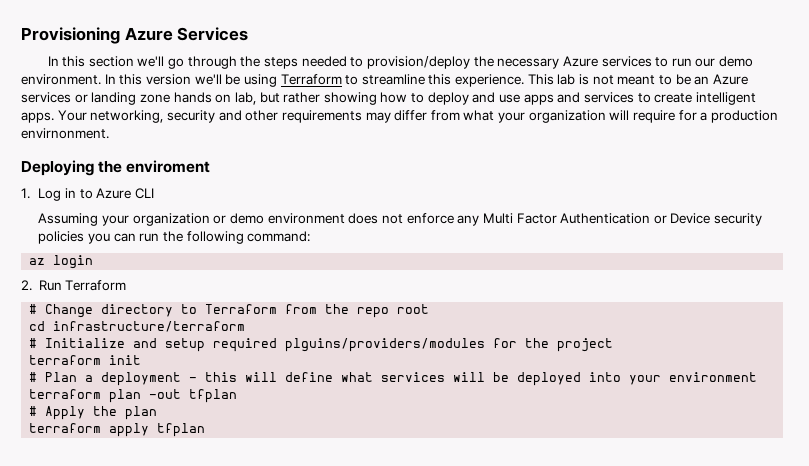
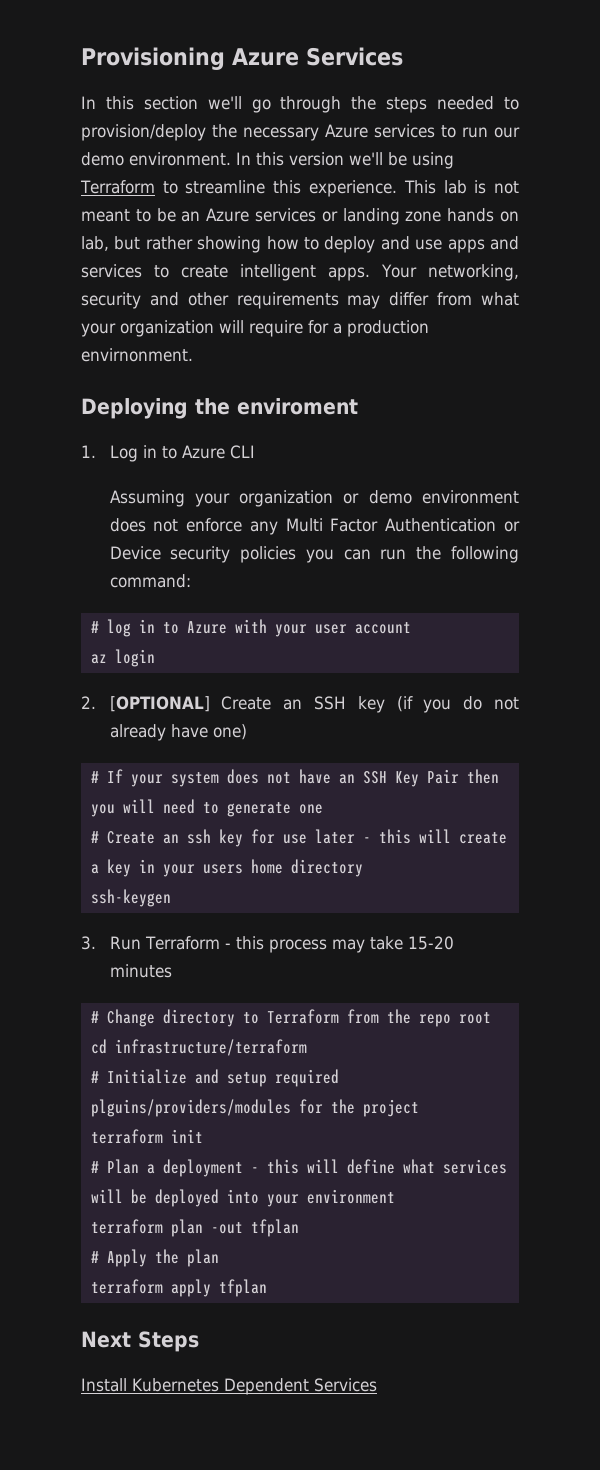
[29,255,94,269] [21,280,127,291] az login // 2. Run Terraform -> [90,619,411,637] [90,649,155,667] [81,696,519,713] [109,724,247,741] [90,769,499,787] [90,799,323,817] [90,829,507,847] [90,859,363,877] [90,889,171,907] [81,936,454,953] [109,964,172,978] # log in to Azure with your user account // az login // 2. [OPTIONAL] Create an SSH key (if you do not already have one) // # If your system does not have an SSH Key Pair then you will need to generate one // # Create an ssh key for use later - this will create a key in your users home directory // ssh-keygen // 3. Run Terraform - this process may take 15-20 minutes
(206, 430) none -> [81,1331,199,1352] [81,1378,377,1395] // Next Steps // Install Kubernetes Dependent Services

